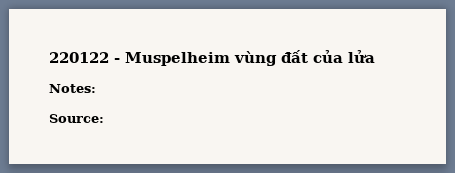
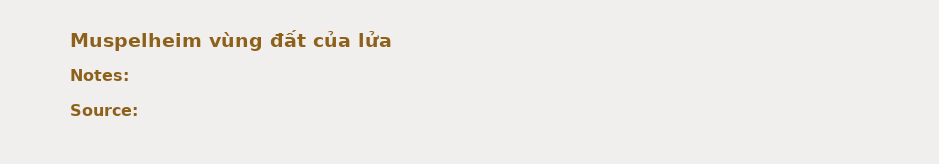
[49,52,120,63] 220122 - -> (70, 42) none

